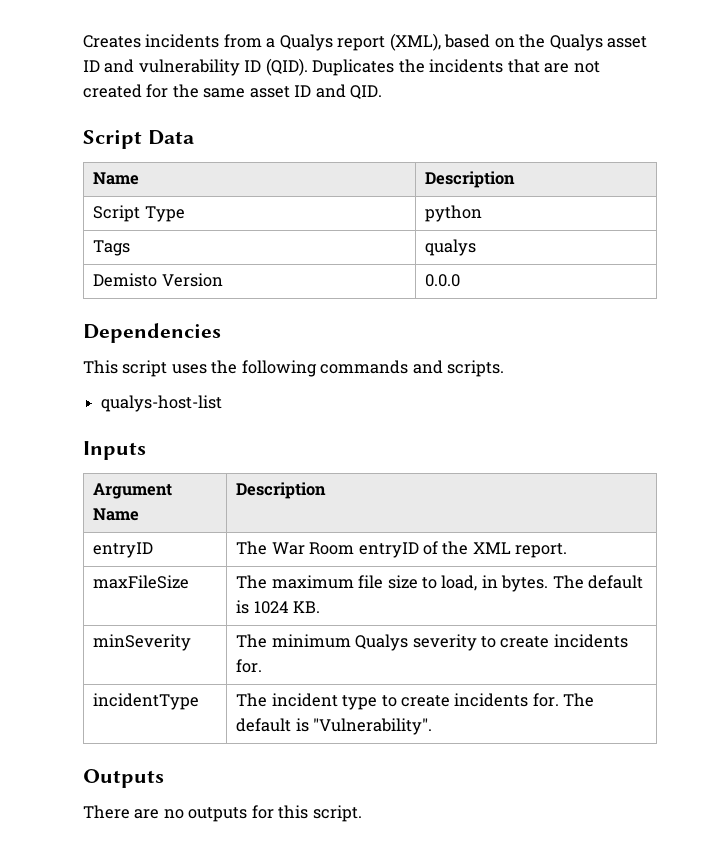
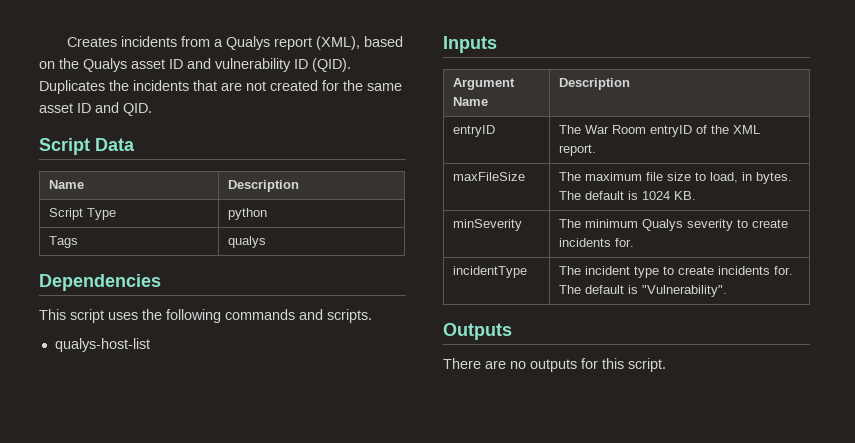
[93,273,223,287] [425,274,461,287] // Demisto Version | 0.0.0 -> (266, 242) none

